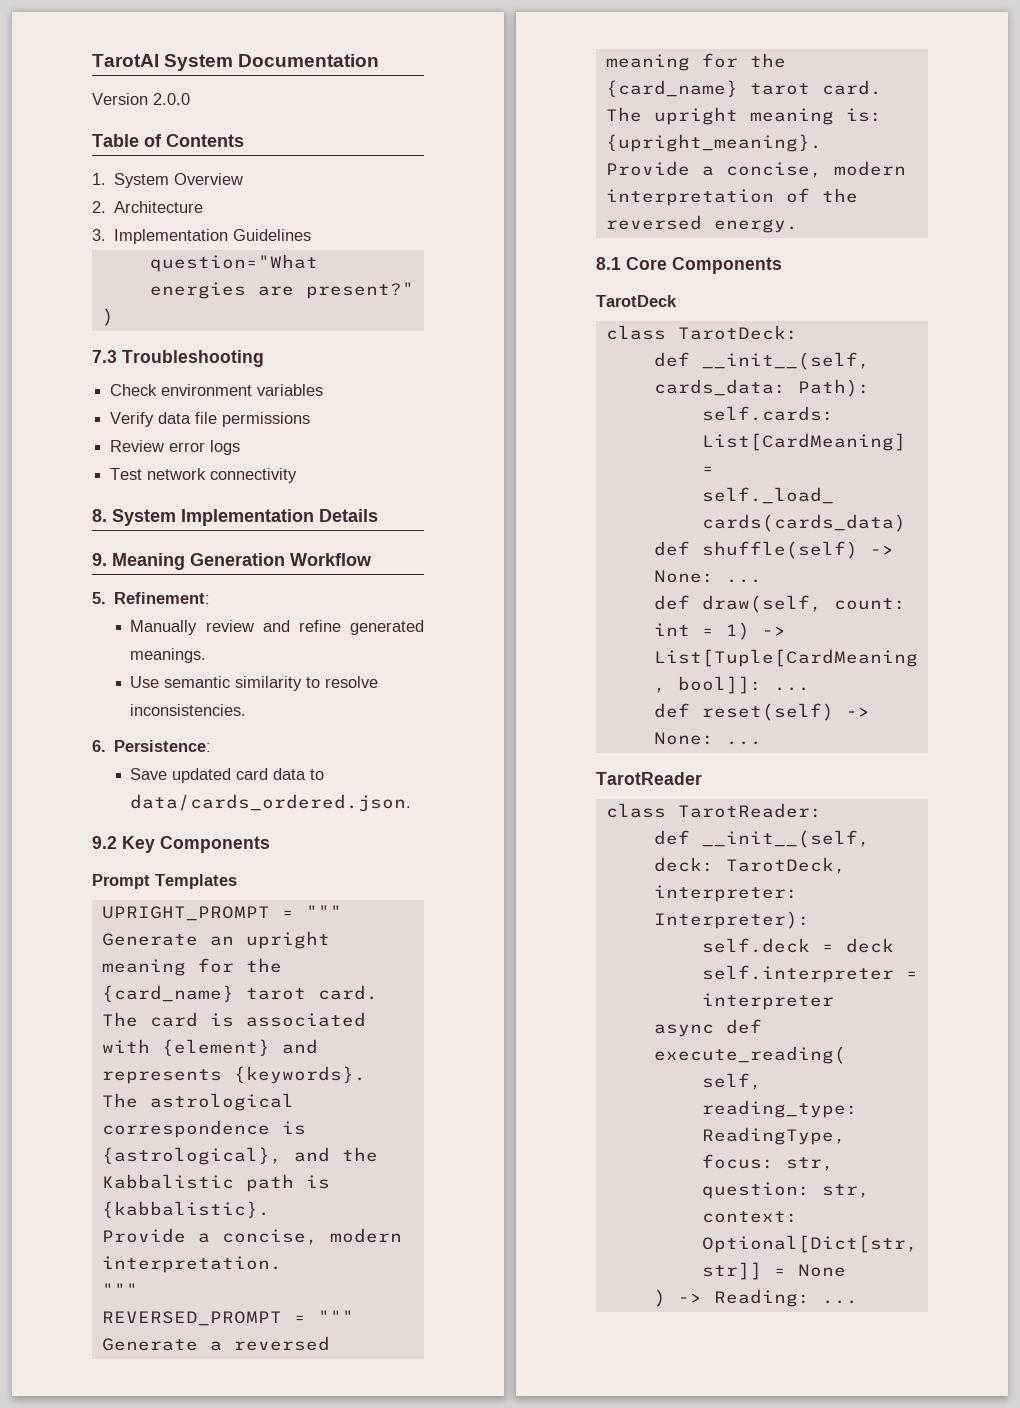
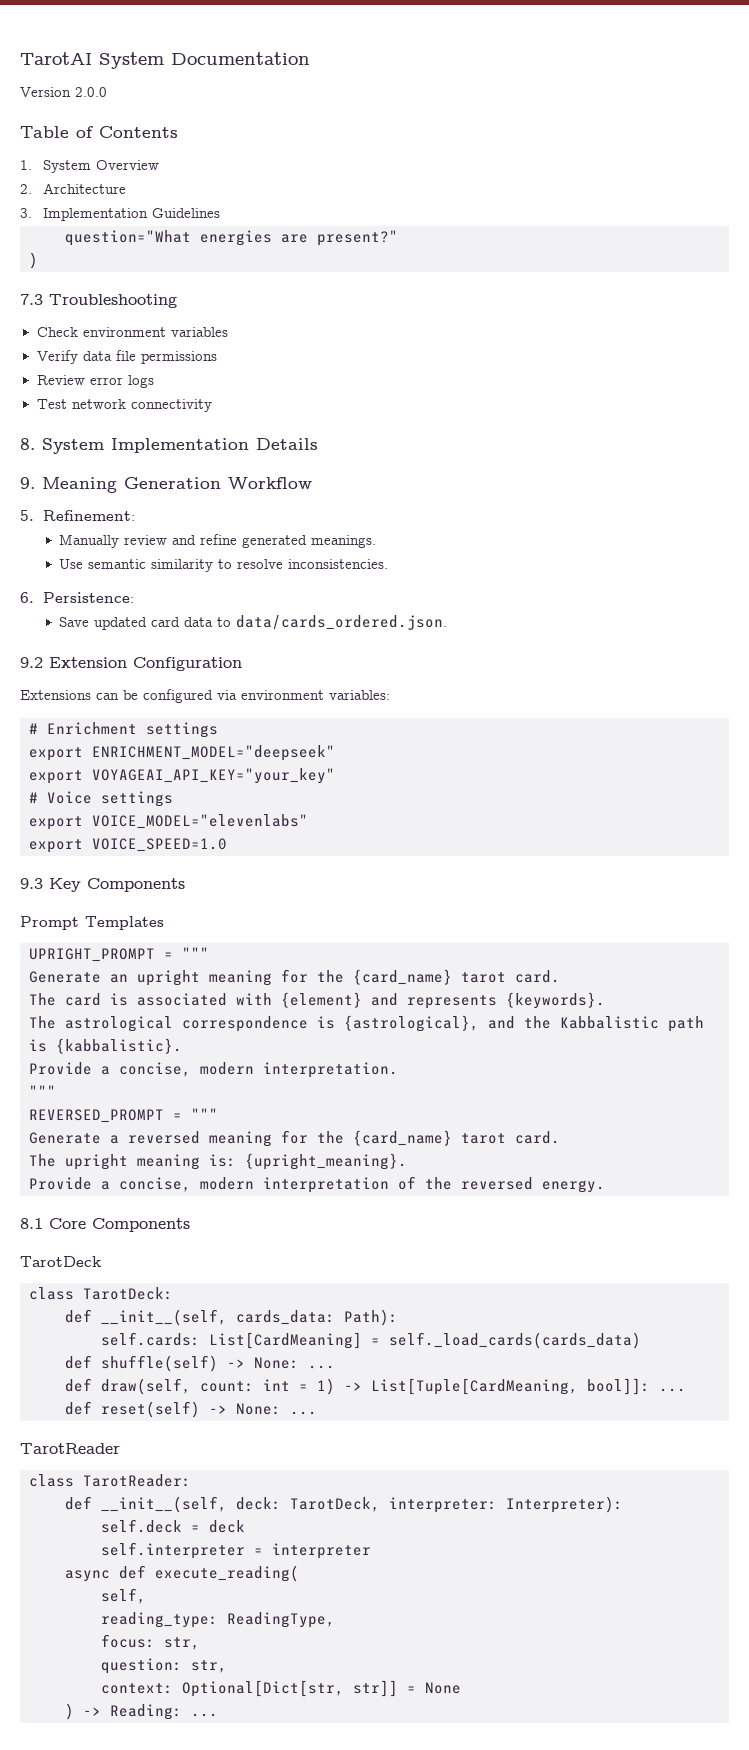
(117, 842) none -> [49,657,242,671] [20,689,390,703] [29,722,218,738] [29,745,335,761] [29,768,335,784] [29,791,173,807] [29,814,308,830] [29,838,227,853] [20,878,43,889] Extension Configuration // Extensions can be configured via environment variables: // # Enrichment settings // export ENRICHMENT_MODEL="deepseek" // export VOYAGEAI_API_KEY="your_key" // # Voice settings // export VOICE_MODEL="elevenlabs" // export VOICE_SPEED=1.0 // 9.3

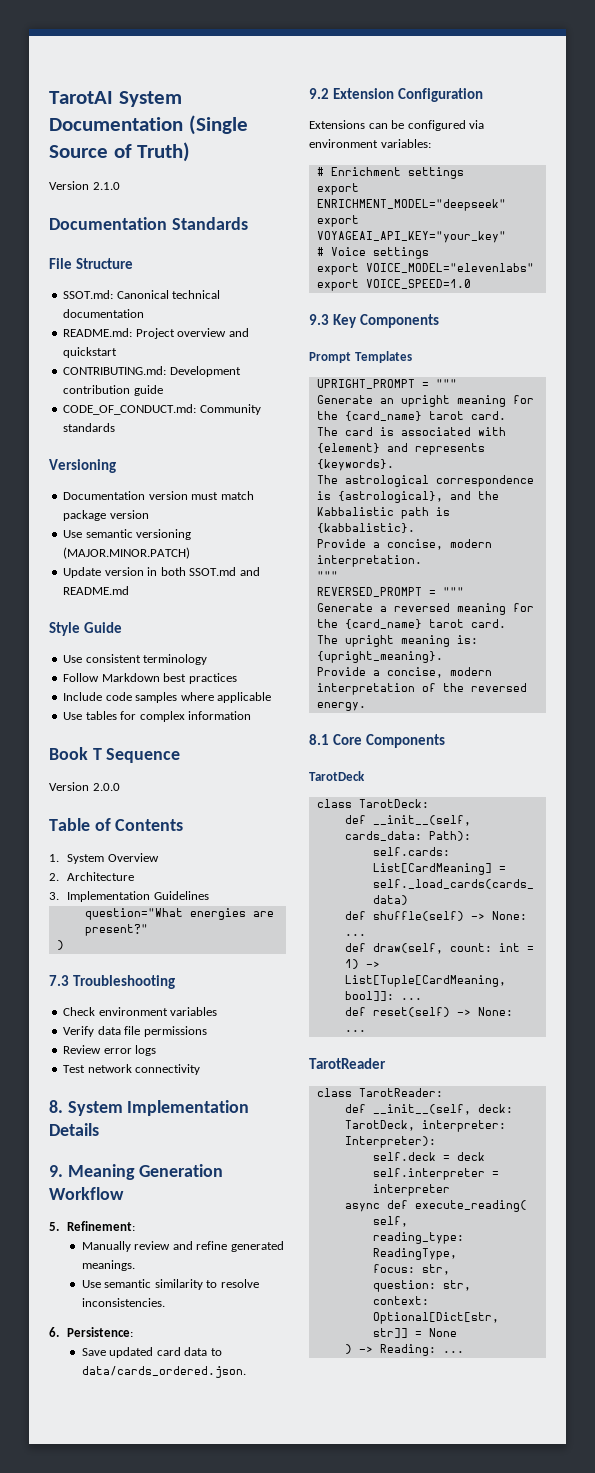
(310, 58) none -> [188,115,248,135] [49,142,191,162] [49,181,120,190] [49,217,248,230] [49,258,134,269] [63,290,221,299] [63,309,145,318] [63,328,249,339] [63,347,118,358] [63,366,241,377] [63,385,163,396] [63,404,261,415] [63,423,116,432] [49,459,116,473] [63,491,254,500] [63,510,149,521] [63,529,192,540] [63,547,191,559] [63,567,260,578] [63,586,130,595] [49,622,123,636] [63,654,208,665] [63,673,237,684] [63,692,272,703] [63,711,252,722] [49,747,181,763] (Single Source of Truth) // Version 2.1.0 // Documentation Standards // File Structure // SSOT.md: Canonical technical documentation // README.md: Project overview and quickstart // CONTRIBUTING.md: Development contribution guide // CODE_OF_CONDUCT.md: Community standards // Versioning // Documentation version must match package version // Use semantic versioning (MAJOR.MINOR.PATCH) // Update version in both SSOT.md and README.md // Style Guide // Use consistent terminology // Follow Markdown best practices // Include code samples where applicable // Use tables for complex information // Book T Sequence

